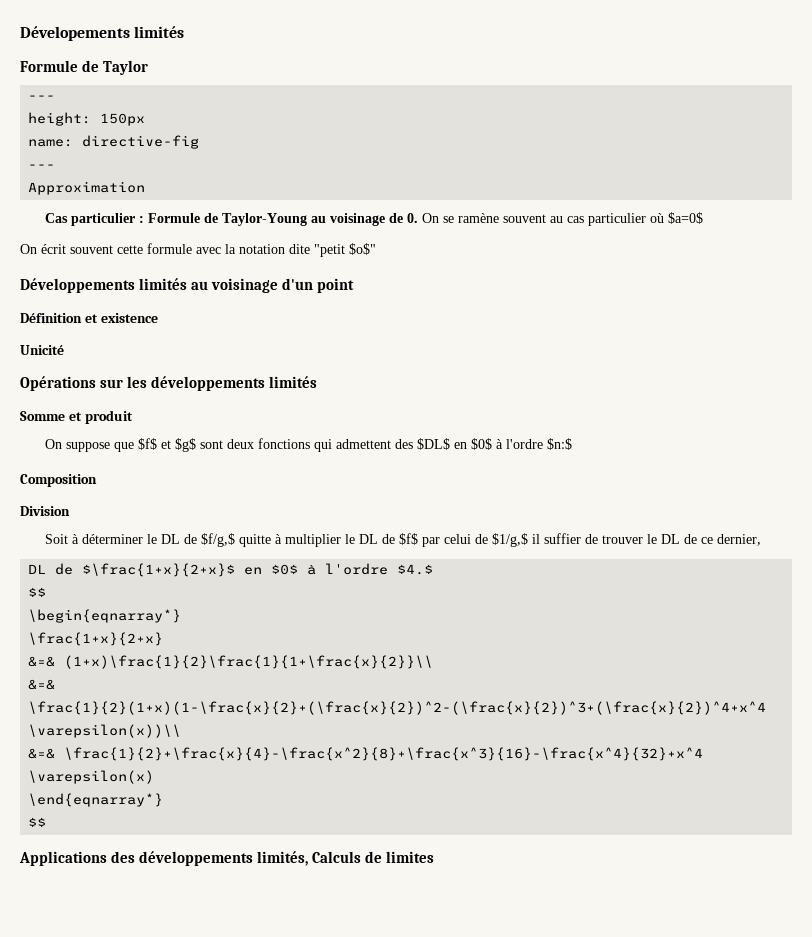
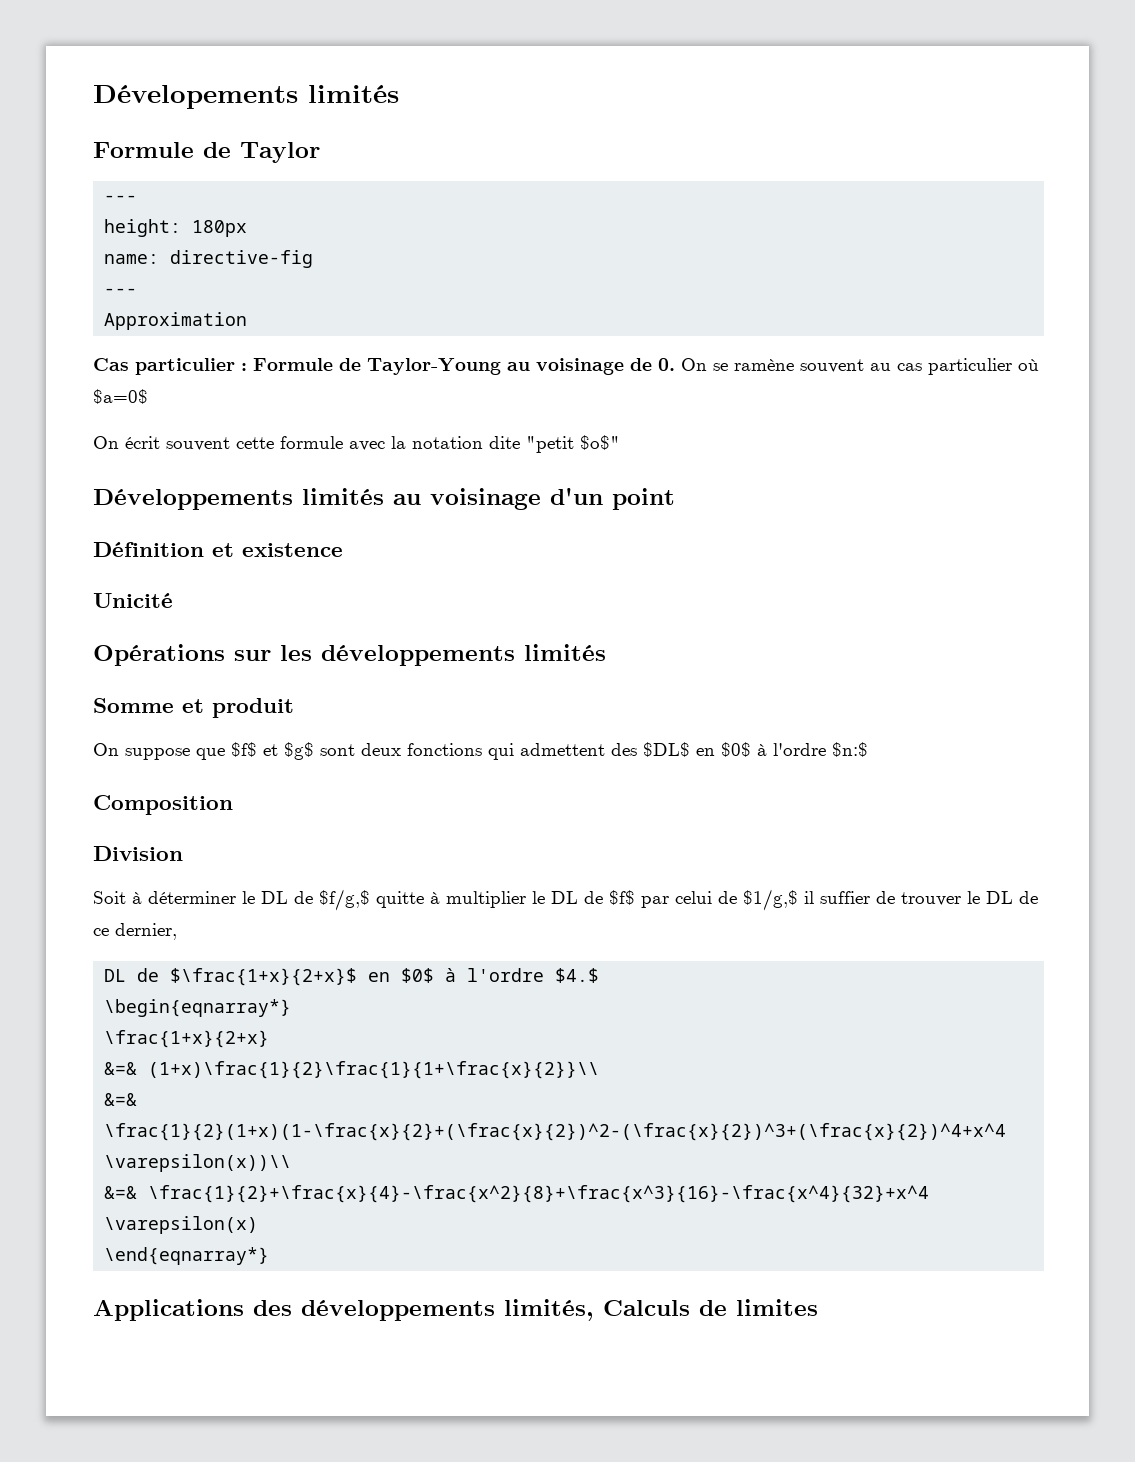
[100,113,146,126] 150px -> [192,220,248,237] 180px
[28,587,47,597] // $$ -> (600, 975) none
[28,817,47,827] // $$ -> (270, 1256) none

